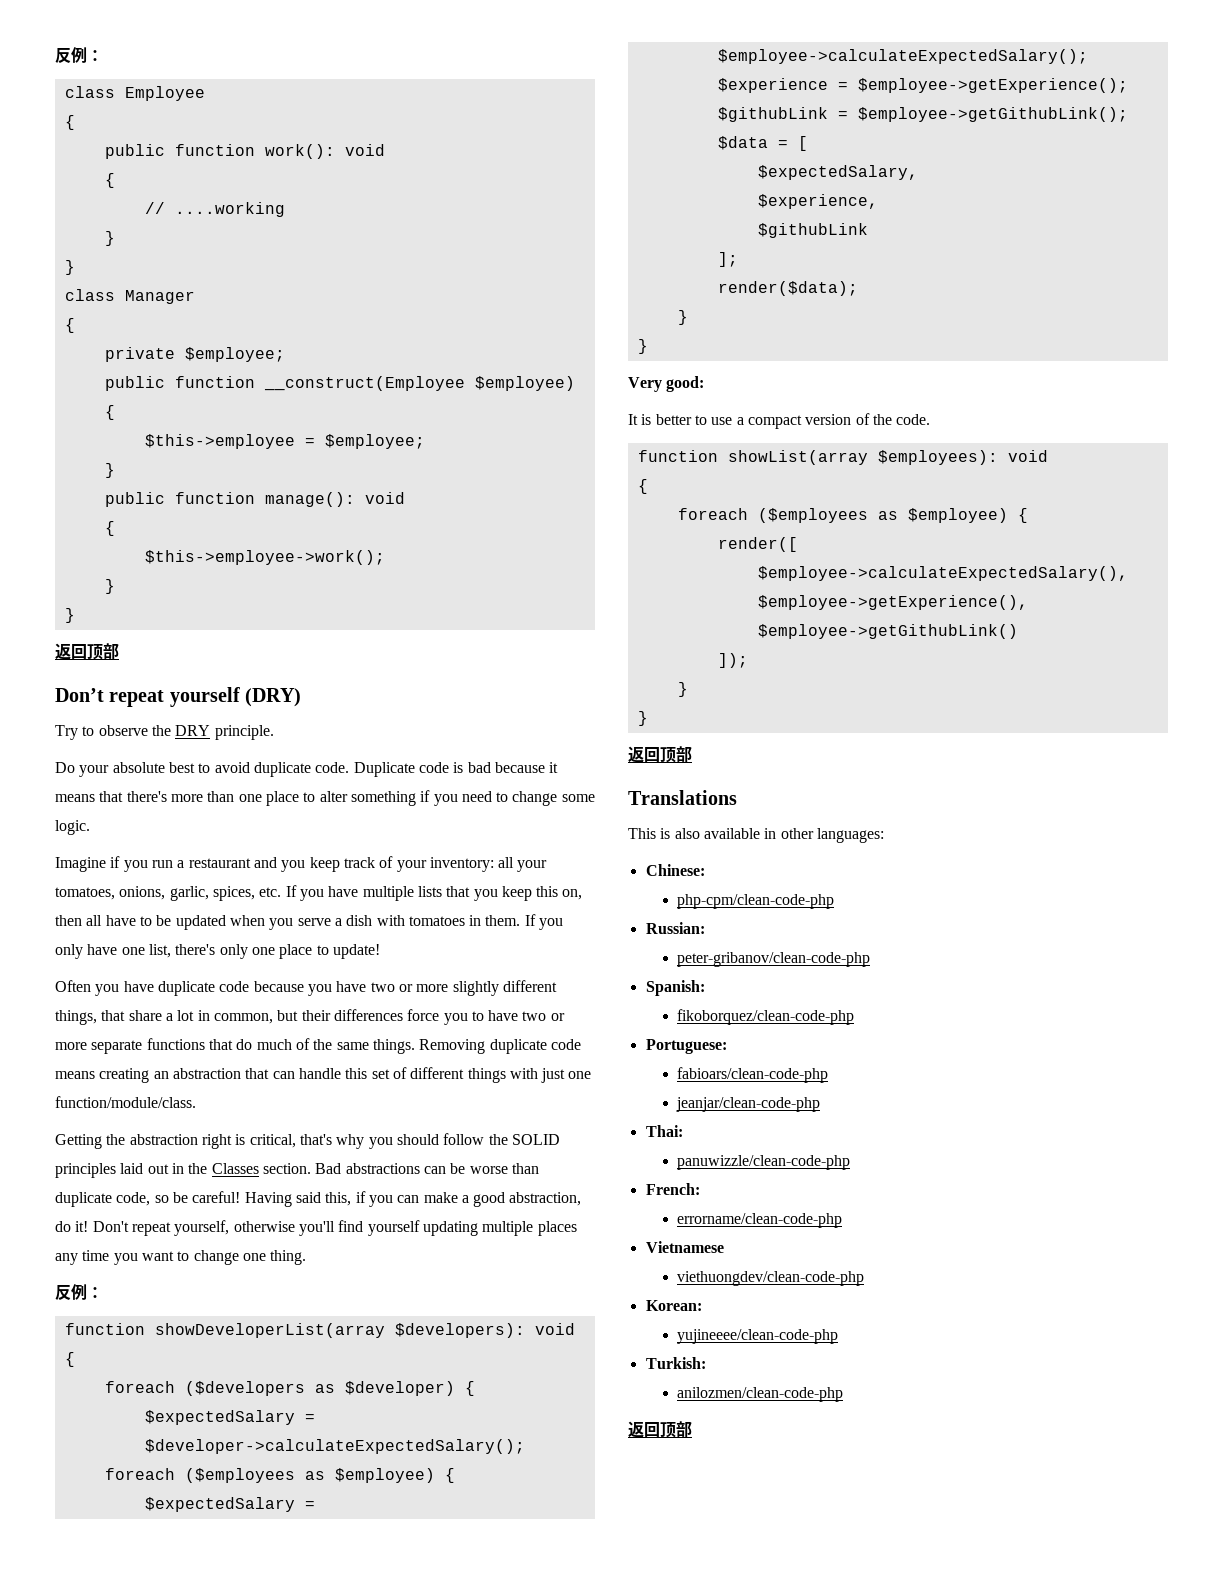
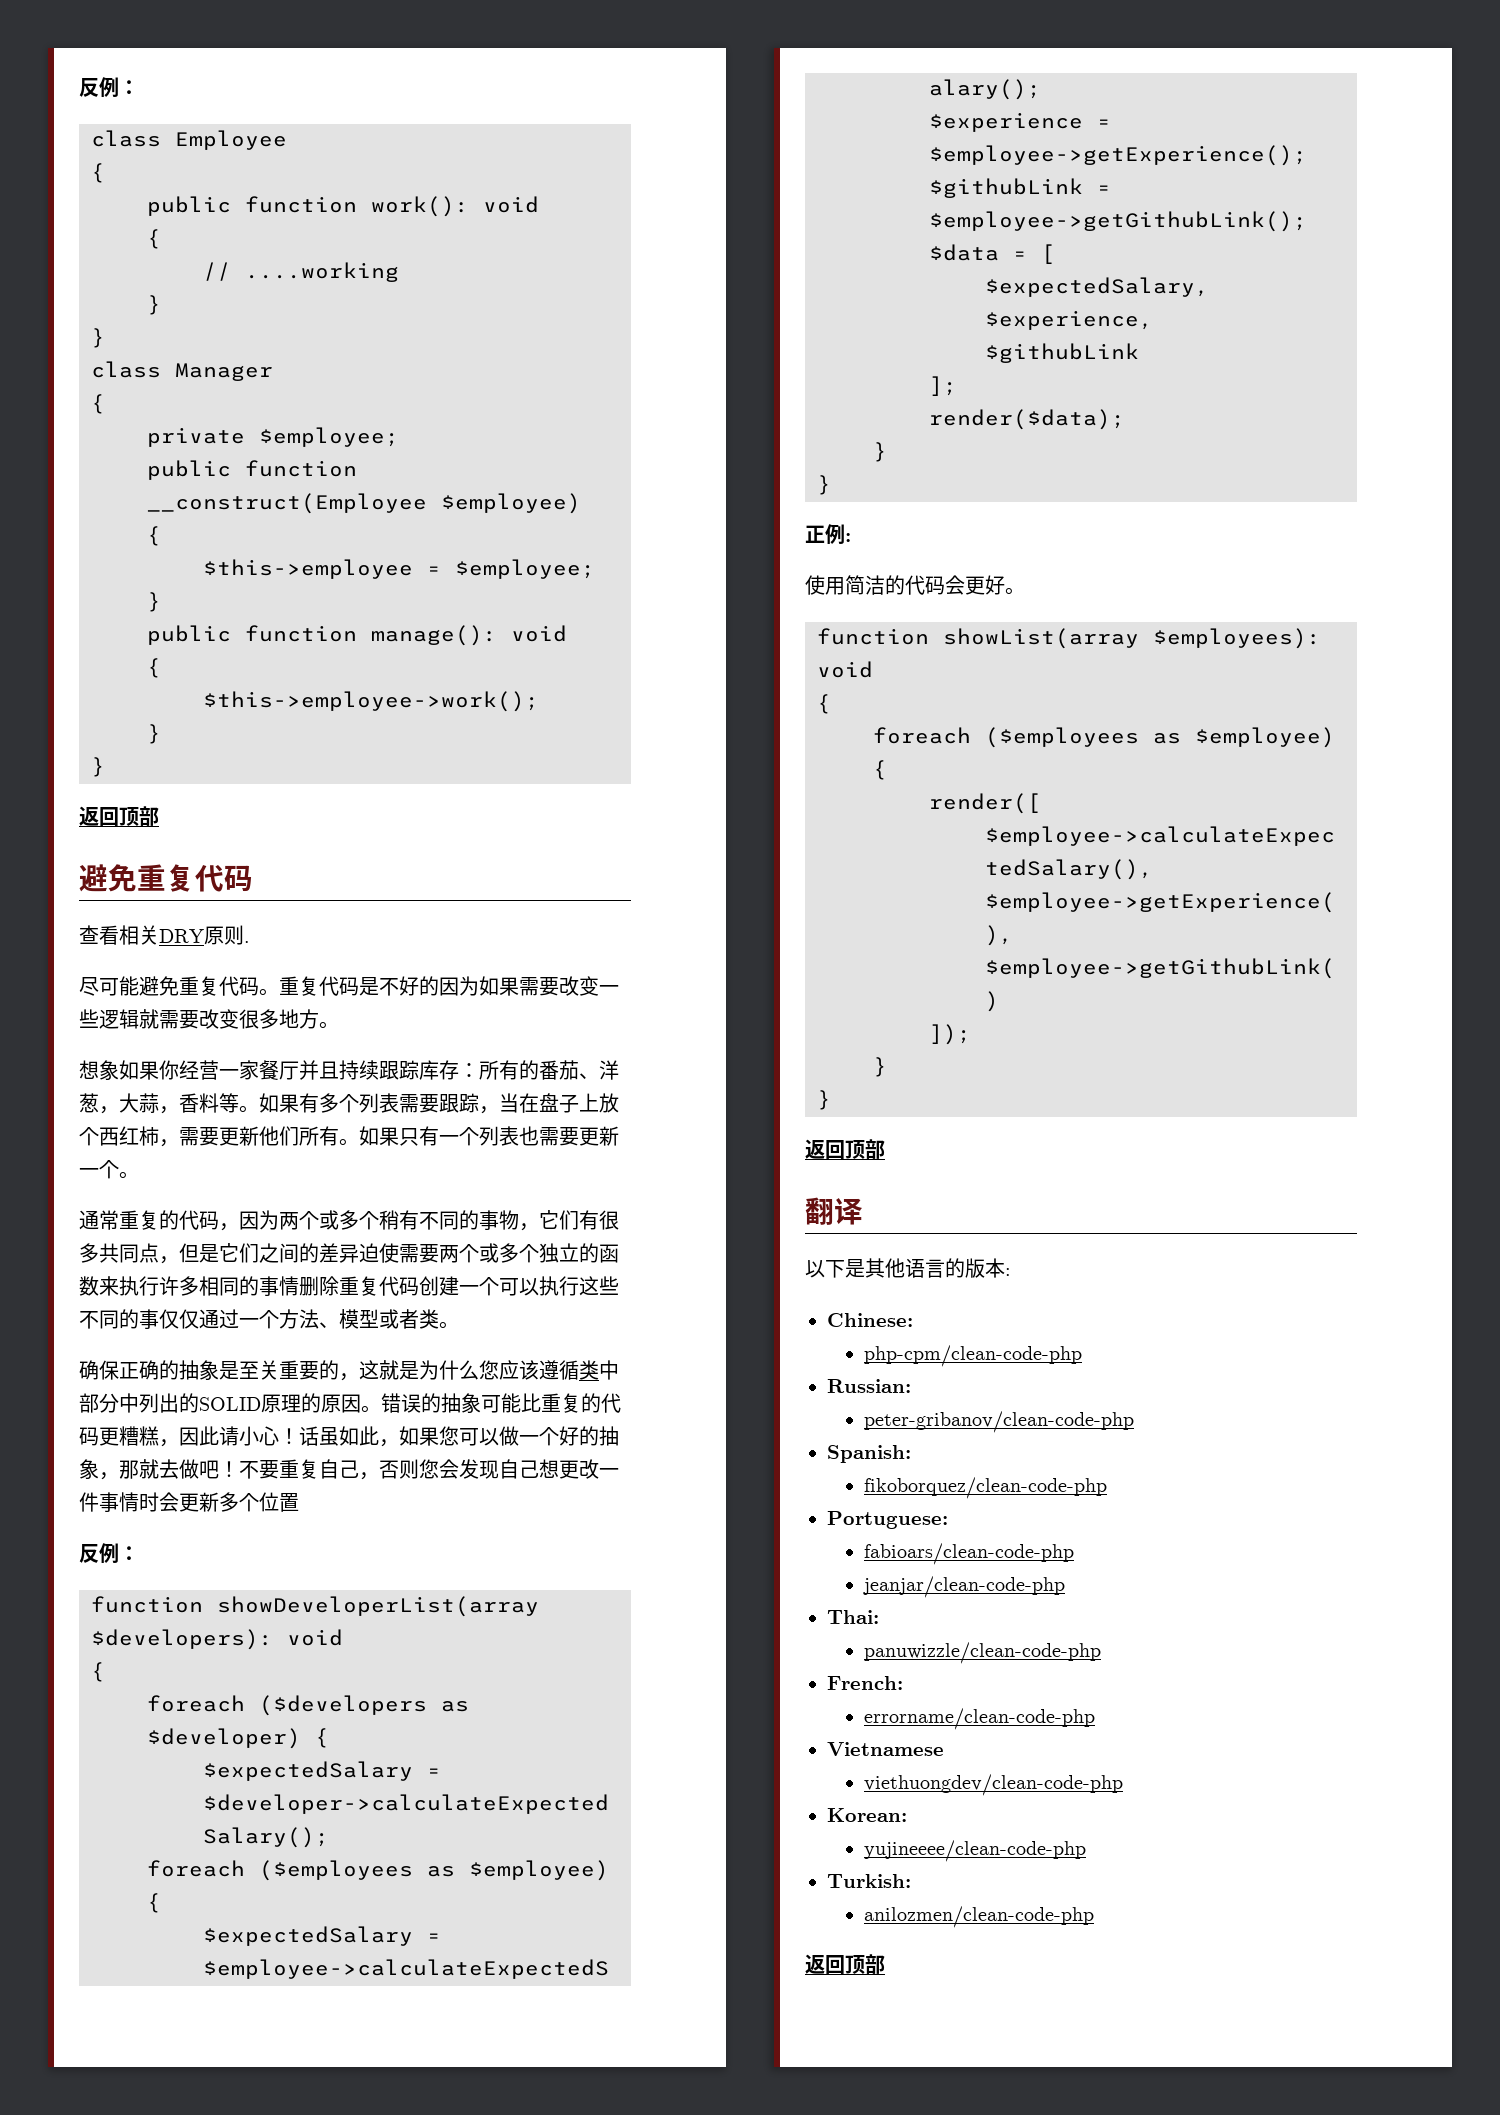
[55,687,302,707] [55,725,274,740] [55,762,559,777] [55,790,595,806] [55,820,90,835] [55,856,548,872] [55,885,583,901] [55,914,564,930] [55,944,380,959] [55,980,557,996] [55,1009,565,1025] [55,1038,581,1054] [55,1067,592,1083] [55,1096,196,1108] [55,1133,560,1149] [55,1163,539,1178] [55,1191,582,1207] [55,1220,577,1236] [55,1250,307,1265] Don’t repeat yourself (DRY) // Try to observe the DRY principle. // Do your absolute best to avoid duplicate code. Duplicate code is bad because it means that there's more than one place to alter something if you need to change some logic. // Imagine if you run a restaurant and you keep track of your inventory: all your tomatoes, onions, garlic, spices, etc. If you have multiple lists that you keep this on, then all have to be updated when you serve a dish with tomatoes in them. If you only have one list, there's only one place to update! // Often you have duplicate code because you have two or more slightly different things, that share a lot in common, but their differences force you to have two or more separate functions that do much of the same things. Removing duplicate code means creating an abstraction that can handle this set of different things with just one function/module/class. // Getting the abstraction right is critical, that's why you should follow the SOLID principles laid out in the Classes section. Bad abstractions can be worse than duplicate code, so be careful! Having said this, if you can make a good abstraction, do it! Don't repeat yourself, otherwise you'll find yourself updating multiple places any time you want to change one thing. -> [79,864,253,892] [79,925,250,945] [79,976,619,996] [79,1009,339,1029] [79,1060,619,1080] [79,1093,619,1114] [79,1126,619,1147] [79,1160,139,1179] [79,1210,619,1231] [79,1243,619,1264] [79,1276,619,1296] [79,1309,459,1329] [79,1360,619,1381] [79,1393,621,1413] [79,1426,619,1447] [79,1459,619,1480] [79,1492,299,1512] 避免重复代码 // 查看相关DRY原则. // 尽可能避免重复代码。重复代码是不好的因为如果需要改变一些逻辑就需要改变很多地方。 // 想象如果你经营一家餐厅并且持续跟踪库存：所有的番茄、洋葱，大蒜，香料等。如果有多个列表需要跟踪，当在盘子上放个西红柿，需要更新他们所有。如果只有一个列表也需要更新一个。 // 通常重复的代码，因为两个或多个稍有不同的事物，它们有很多共同点，但是它们之间的差异迫使需要两个或多个独立的函数来执行许多相同的事情删除重复代码创建一个可以执行这些不同的事仅仅通过一个方法、模型或者类。 // 确保正确的抽象是至关重要的，这就是为什么您应该遵循类中部分中列出的SOLID原理的原因。错误的抽象可能比重复的代码更糟糕，因此请小心！话虽如此，如果您可以做一个好的抽象，那就去做吧！不要重复自己，否则您会发现自己想更改一件事情时会更新多个位置
[628,376,705,392] [628,413,931,429] Very good: // It is better to use a compact version of the code. -> [805,524,851,544] [805,575,1025,595] 正例: // 使用简洁的代码会更好。
[628,790,737,805] [628,828,884,843] Translations // This is also available in other languages: -> [805,1197,863,1225] [805,1258,1011,1278] 翻译 // 以下是其他语言的版本:

